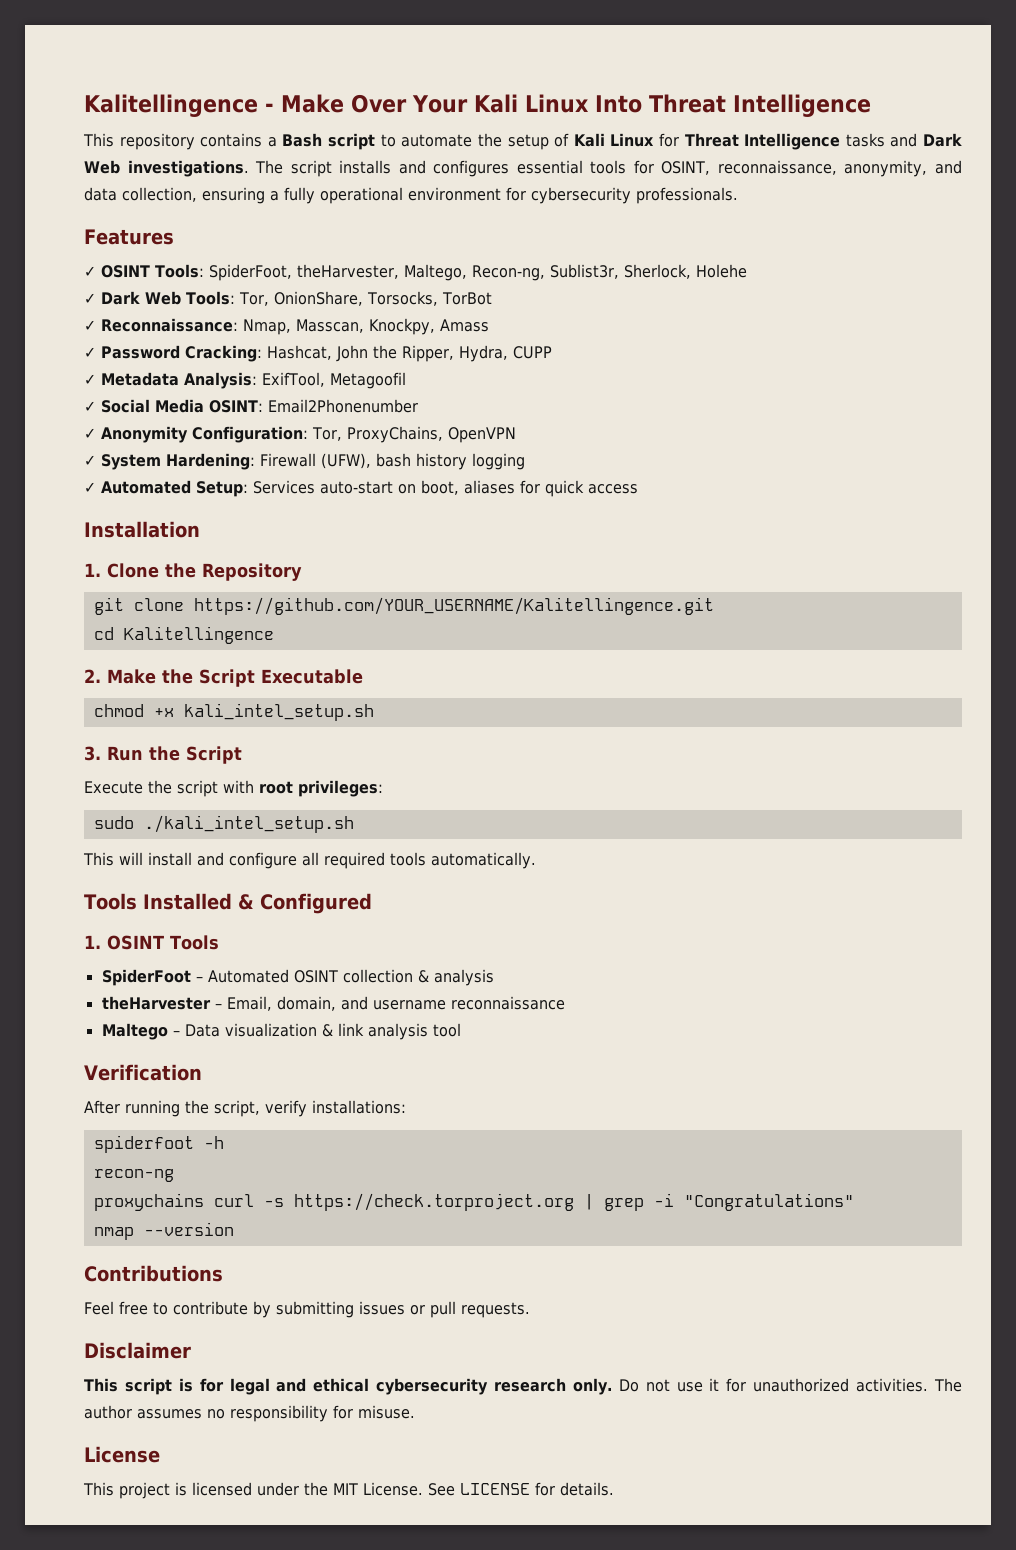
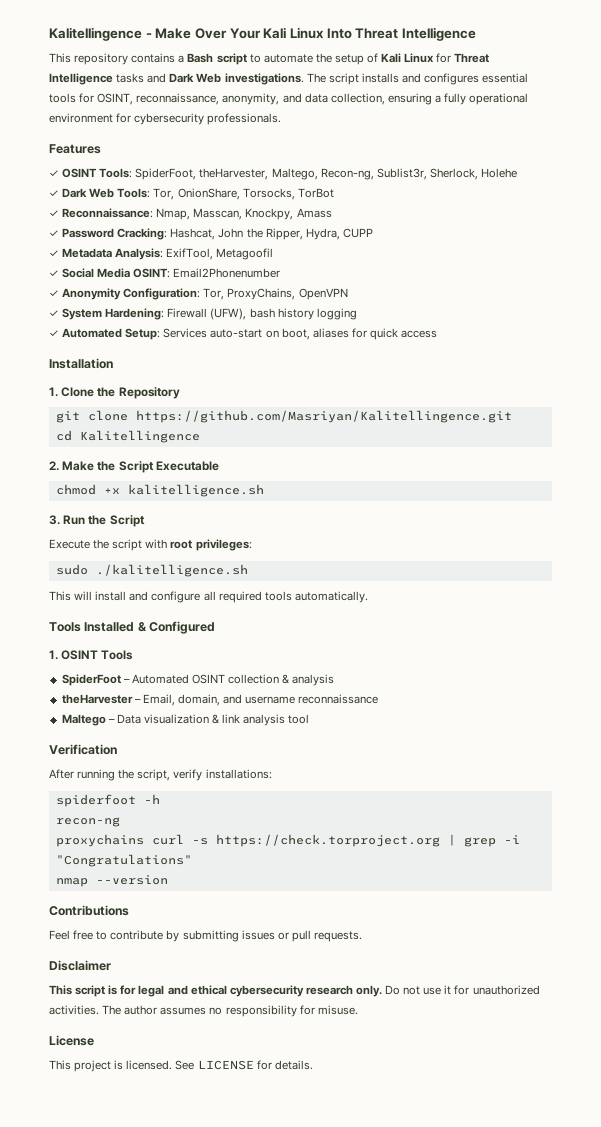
[193,597,714,615] https://github.com/YOUR_USERNAME/Kalitellingence.git -> [135,410,512,423] https://github.com/Masriyan/Kalitellingence.git
[183,703,374,721] kali_intel_setup.sh -> [127,484,264,497] kalitelligence.sh
[143,815,354,833] ./kali_intel_setup.sh -> [95,564,248,577] ./kalitelligence.sh
[192,1482,423,1496] licensed under the MIT License. -> [126,1060,173,1070] licensed.

